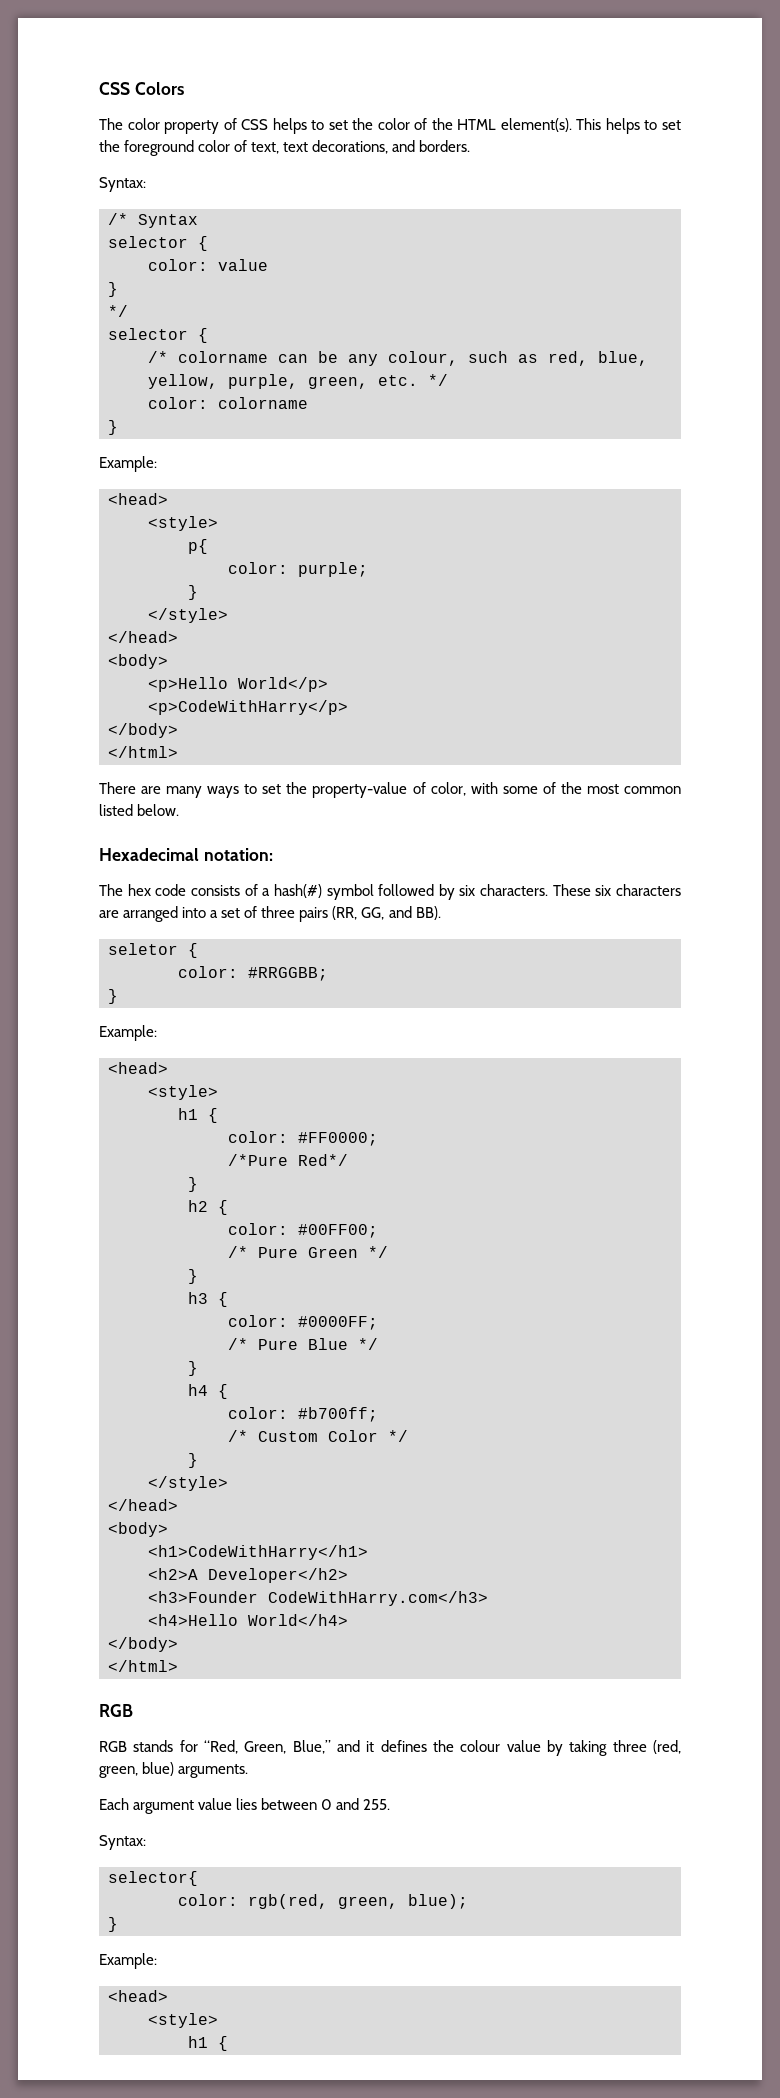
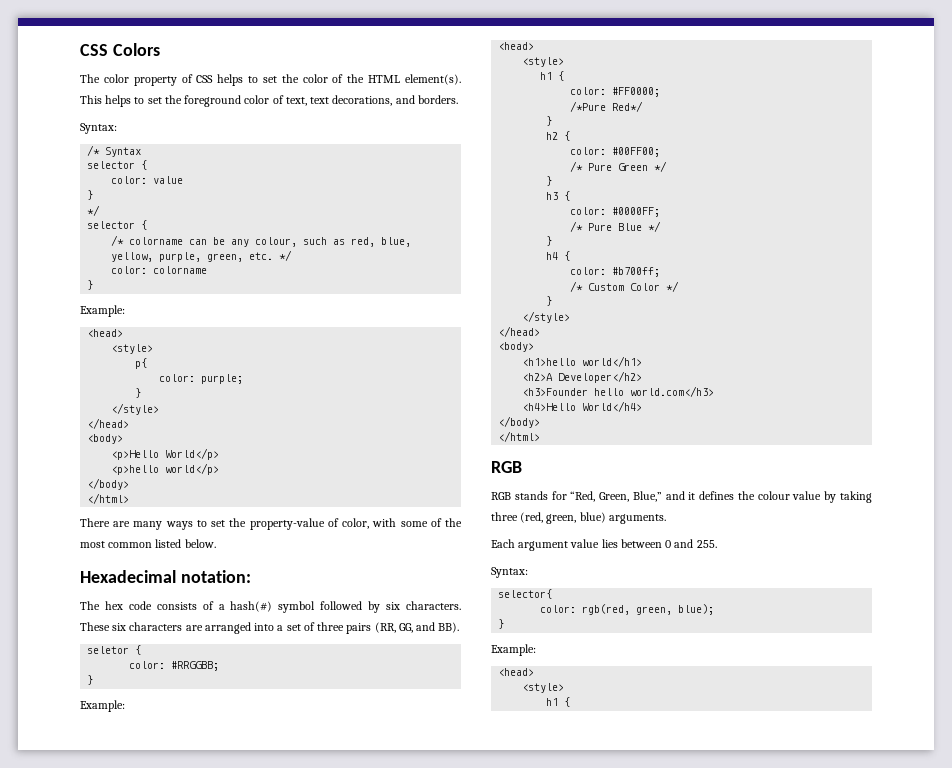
[148,700,348,715] <p>CodeWithHarry</p> -> [111,463,220,475] <p>hello world</p>
[148,1545,368,1560] <h1>CodeWithHarry</h1> -> [522,356,643,367] <h1>hello world</h1>
[268,1591,488,1606] CodeWithHarry.com</h3> -> [594,386,715,397] hello world.com</h3>

